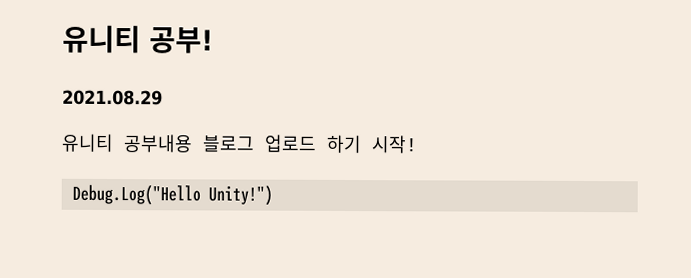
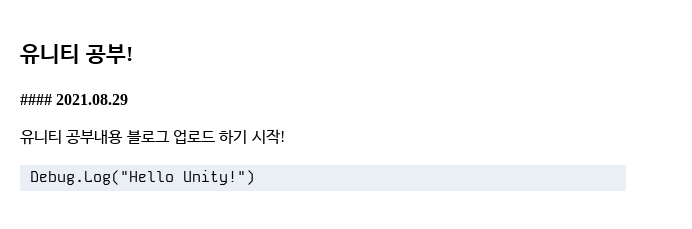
(213, 40) none -> [20,94,52,105] ####

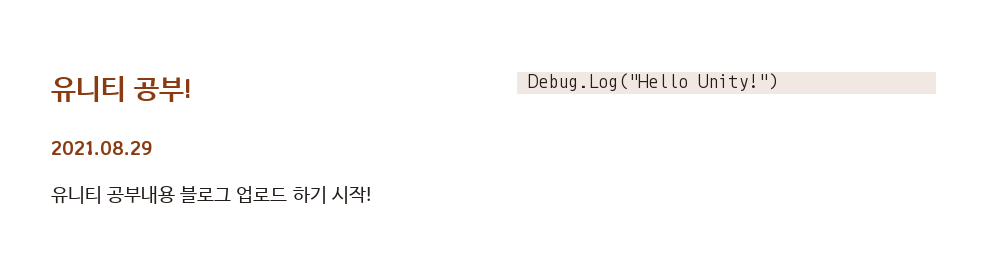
[20,94,52,105] #### -> (192, 89) none

